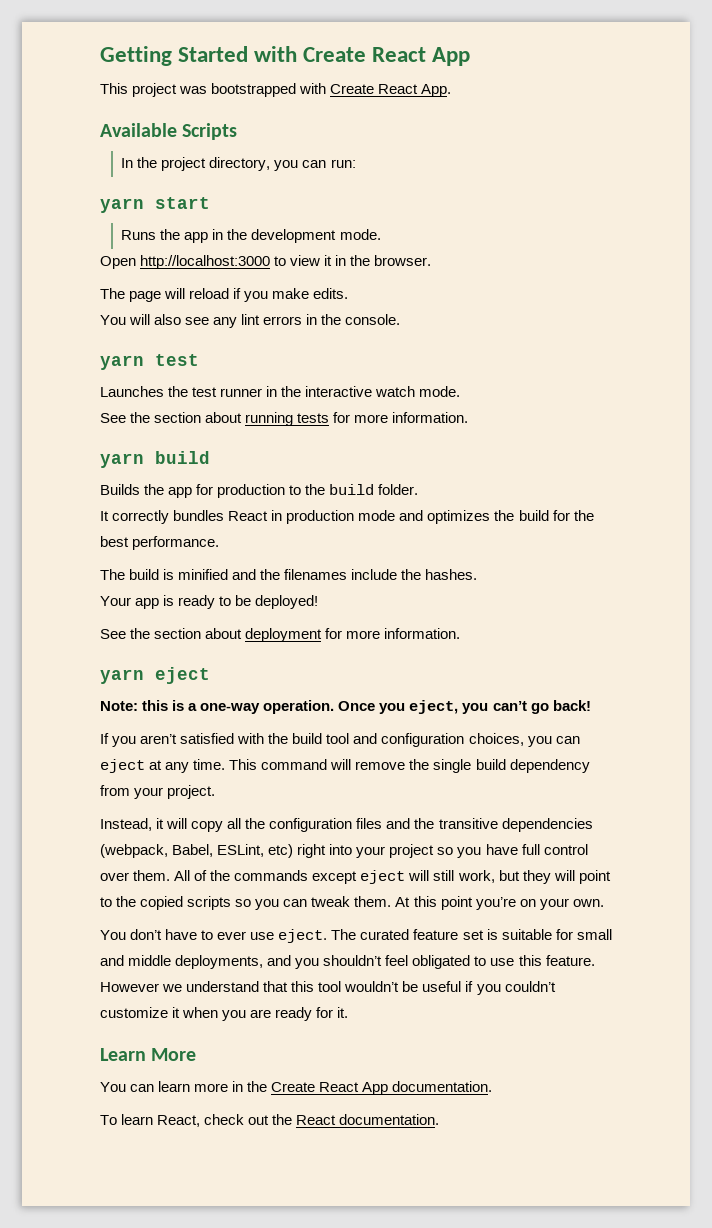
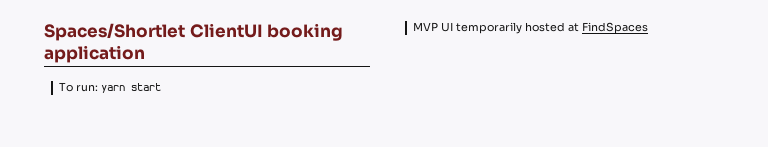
[100,46,471,66] [100,83,452,97] [100,123,238,140] [121,157,327,171] Getting Started with Create React App // This project was bootstrapped with Create React App. // Available Scripts // In the project directory, you can -> [44,23,344,41] [44,45,145,63] [59,82,74,92] Spaces/Shortlet ClientUI booking application // To
(356, 163) // -> (99, 88) none
[121,229,381,243] [100,255,432,269] [100,288,349,302] [100,314,401,328] [100,354,199,370] [100,386,461,397] [100,412,469,426] [100,451,210,468] [100,484,419,498] [100,510,594,524] [100,536,220,550] [100,569,478,580] [100,595,319,609] [100,628,461,642] [100,667,210,684] [100,700,591,714] [100,733,580,747] [100,759,590,773] [100,785,216,799] [100,818,593,832] [100,844,588,858] [100,870,611,884] [100,896,604,910] [100,929,612,943] [100,955,595,969] [100,981,556,995] [100,1007,349,1021] [100,1048,197,1061] [100,1081,493,1095] [100,1114,440,1127] Runs the app in the development mode. // Open http://localhost:3000 to view it in the browser. // The page will reload if you make edits. // You will also see any lint errors in the console. // yarn test // Launches the test runner in the interactive watch mode. // See the section about running tests for more information. // yarn build // Builds the app for production to the build folder. // It correctly bundles React in production mode and optimizes the build for the best performance. // The build is minified and the filenames include the hashes. // Your app is ready to be deployed! // See the section about deployment for more information. // yarn eject // Note: this is a one-way operation. Once you eject, you can’t go back! // If you aren’t satisfied with the build tool and configuration choices, you can eject at any time. This command will remove the single build dependency from your project. // Instead, it will copy all the configuration files and the transitive dependencies (webpack, Babel, ESLint, etc) right into your project so you have full control over them. All of the commands except eject will still work, but they will point to the copied scripts so you can tweak them. At this point you’re on your own. // You don’t have to ever use eject. The curated feature set is suitable for small and middle deployments, and you shouldn’t feel obligated to use this feature. However we understand that this tool wouldn’t be useful if you couldn’t customize it when you are ready for it. // Learn More // You can learn more in the Create React App documentation. // To learn React, check out the React documentation. -> [413,22,649,34] MVP UI temporarily hosted at FindSpaces

